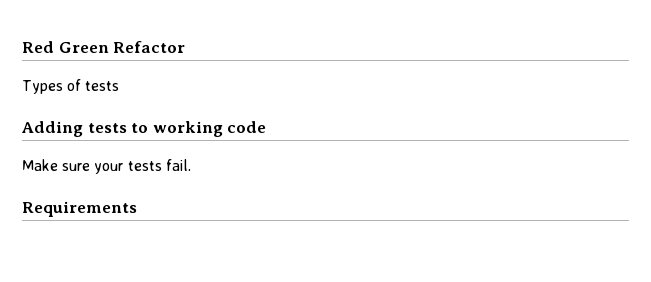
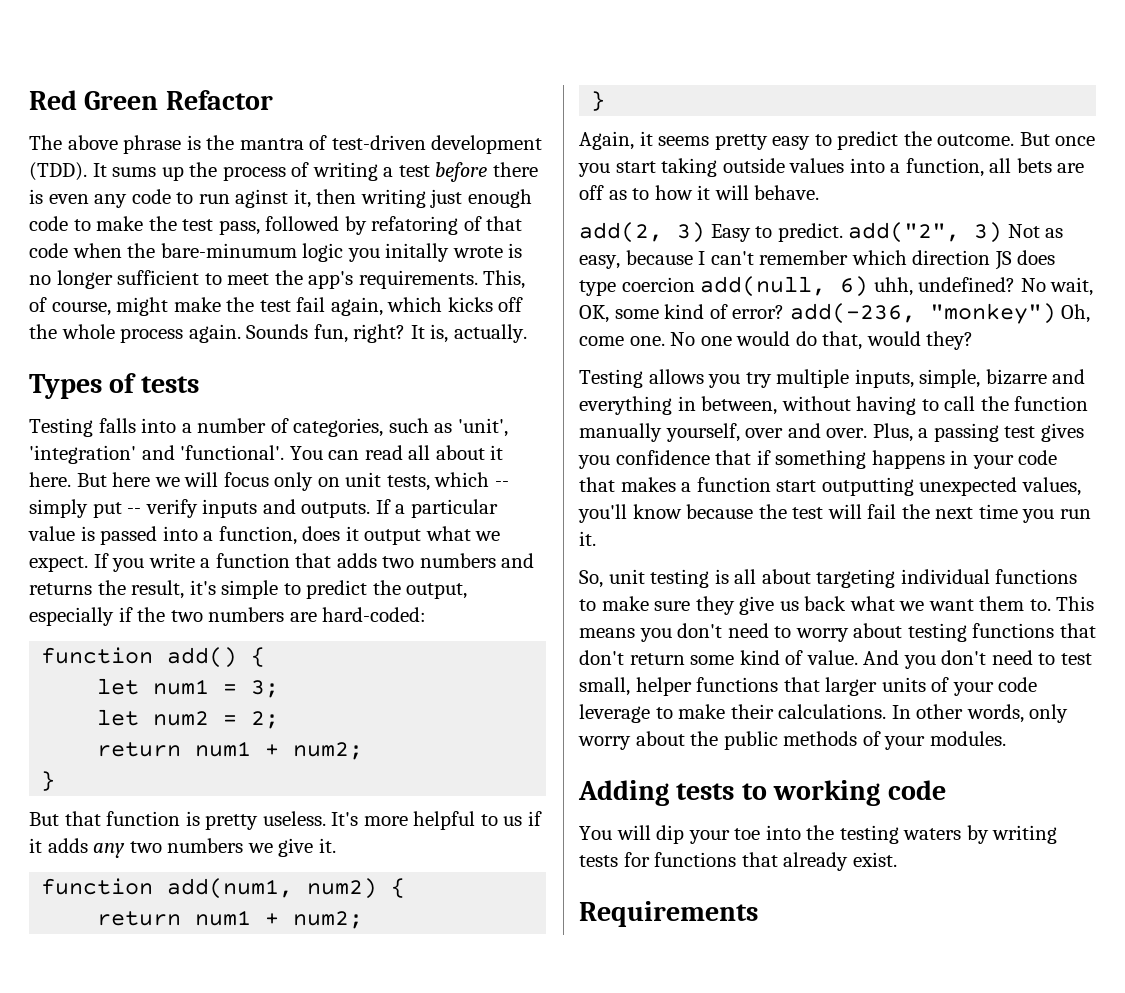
[22,79,120,94] Types of tests -> [29,135,543,154] [29,162,538,182] [29,189,532,208] [29,216,523,235] [29,243,523,262] [29,270,526,289] [29,297,524,316] [29,324,527,343] [29,373,199,399] [29,418,508,437] [29,445,504,464] [29,472,509,491] [29,499,498,518] [28,526,501,545] [29,553,535,572] [29,580,468,599] [29,607,427,626] [41,647,266,668] [97,678,280,698] [97,709,280,729] [97,741,364,760] [41,771,56,791] [29,811,542,830] [29,838,336,858] [41,878,406,899] [97,910,364,929] [591,91,606,111] [579,131,1096,150] [578,158,1085,177] [579,185,820,200] [579,222,1064,243] [579,250,1056,270] [579,276,1094,297] [579,303,1091,324] [579,331,974,350] [579,369,1086,388] [579,396,1089,415] [579,423,1084,442] [578,450,1058,469] [579,477,1081,496] [578,504,1091,523] [579,531,596,546] [579,569,1078,588] [579,596,1095,615] [579,623,1096,642] [579,650,1092,669] [579,677,1038,696] [579,704,1069,723] [578,731,1006,750] The above phrase is the mantra of test-driven development (TDD). It sums up the process of writing a test before there is even any code to run aginst it, then writing just enough code to make the test pass, followed by refatoring of that code when the bare-minumum logic you initally wrote is no longer sufficient to meet the app's requirements. This, of course, might make the test fail again, which kicks off the whole process again. Sounds fun, right? It is, actually. // Types of tests // Testing falls into a number of categories, such as 'unit', 'integration' and 'functional'. You can read all about it here. But here we will focus only on unit tests, which -- simply put -- verify inputs and outputs. If a particular value is passed into a function, does it output what we expect. If you write a function that adds two numbers and returns the result, it's simple to predict the output, especially if the two numbers are hard-coded: // function add() { // let num1 = 3; // let num2 = 2; // return num1 + num2; // } // But that function is pretty useless. It's more helpful to us if it adds any two numbers we give it. // function add(num1, num2) { // return num1 + num2; // } // Again, it seems pretty easy to predict the outcome. But once you start taking outside values into a function, all bets are off as to how it will behave. // add(2, 3) Easy to predict. add("2", 3) Not as easy, because I can't remember which direction JS does type coercion add(null, 6) uhh, undefined? No wait, OK, some kind of error? add(-236, "monkey") Oh, come one. No one would do that, would they? // Testing allows you try multiple inputs, simple, bizarre and everything in between, without having to call the function manually yourself, over and over. Plus, a passing test gives you confidence that if something happens in your code that makes a function start outputting unexpected values, you'll know because the test will fail the next time you run it. // So, unit testing is all about targeting individual functions to make sure they give us back what we want them to. This means you don't need to worry about testing functions that don't return some kind of value. And you don't need to test small, helper functions that larger units of your code leverage to make their calculations. In other words, only worry about the public methods of your modules.
[22,159,191,174] Make sure your tests fail. -> [579,825,1058,844] [579,852,897,871] You will dip your toe into the testing waters by writing tests for functions that already exist.

